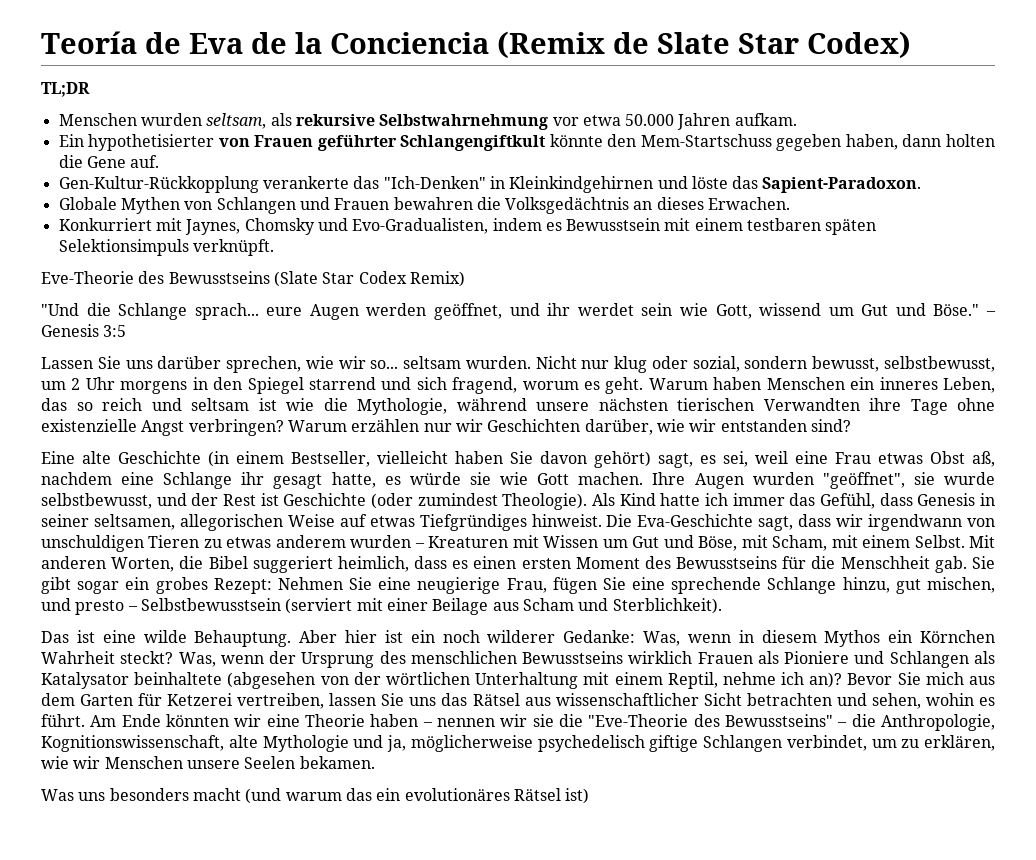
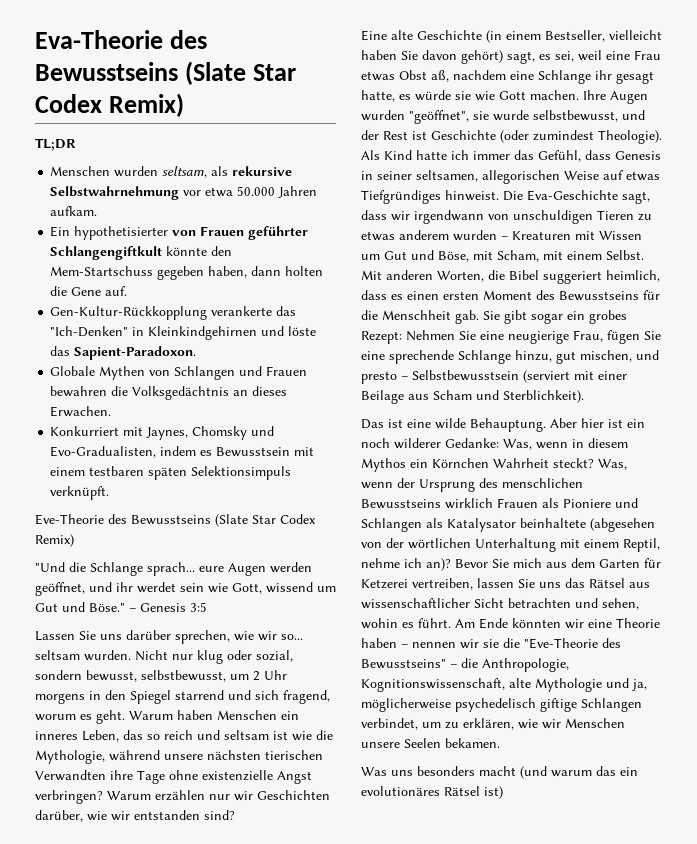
[41,31,911,59] Teoría de Eva de la Conciencia (Remix de Slate Star Codex) -> [35,30,207,49] [35,61,296,85] [35,93,184,117] Eva-Theorie des Bewusstseins (Slate Star Codex Remix)

